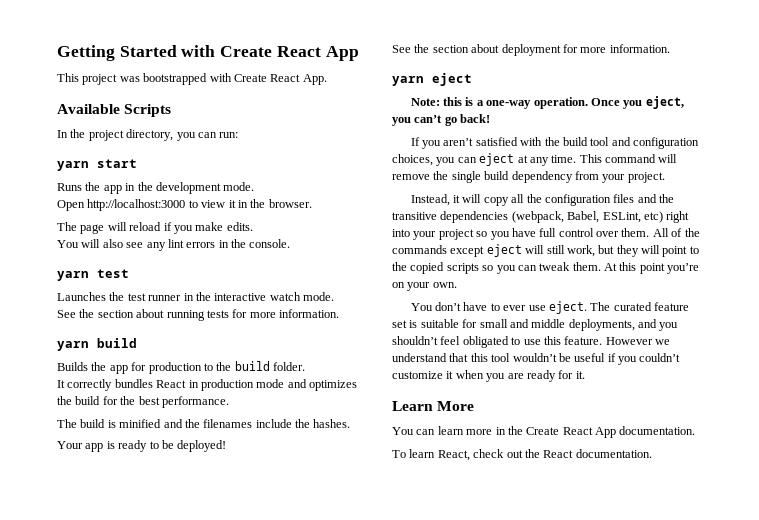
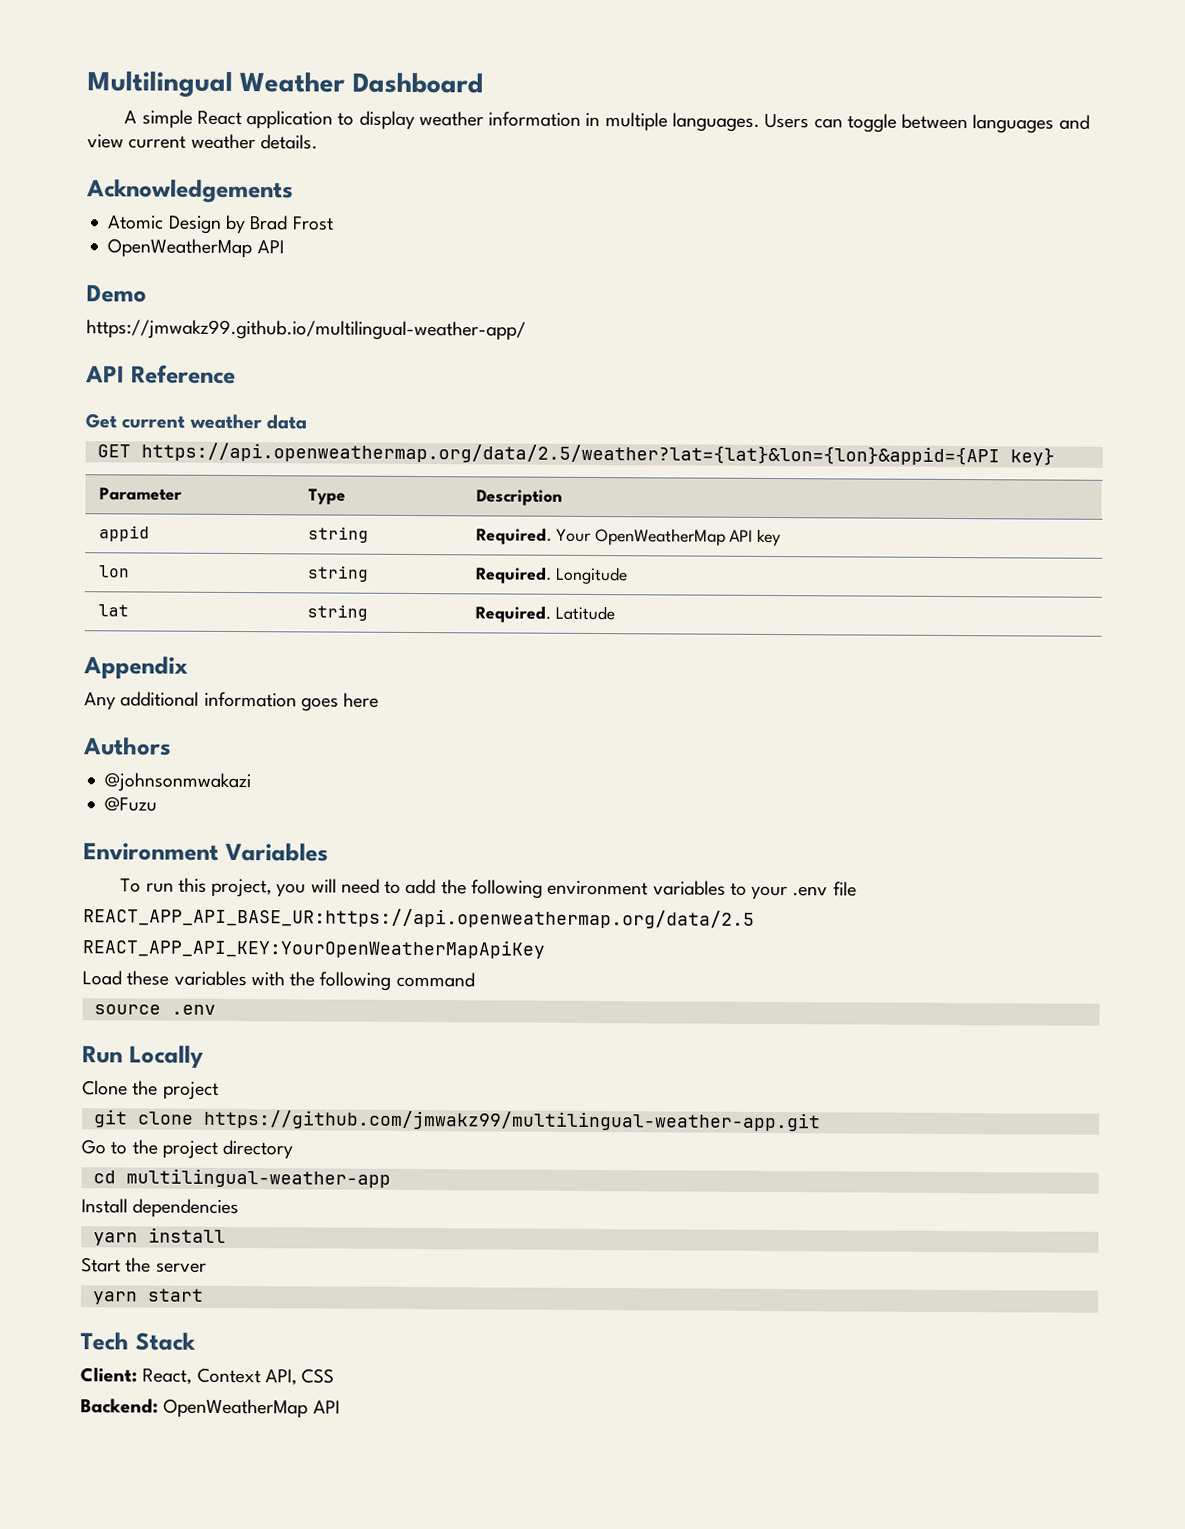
[57,45,359,61] [57,73,327,85] [57,104,172,117] [57,129,239,141] [57,159,137,171] [57,182,255,194] [57,199,312,211] [57,222,253,234] [57,239,291,251] [57,269,129,281] [57,292,334,301] [57,309,339,321] [57,338,137,351] [57,361,305,374] [57,379,357,391] [57,396,229,408] [57,419,351,428] [57,440,227,452] [392,44,670,56] [392,73,472,86] [410,96,684,109] [392,114,491,126] [410,137,700,149] [392,153,678,166] [392,171,665,183] [410,194,675,206] [392,211,690,223] [392,228,700,240] [392,244,699,257] [392,262,700,274] [392,282,457,291] [410,301,690,314] [392,319,679,331] [392,336,670,348] [392,353,681,365] [392,370,585,382] [392,401,475,411] [392,426,696,438] [392,449,652,461] Getting Started with Create React App // This project was bootstrapped with Create React App. // Available Scripts // In the project directory, you can run: // yarn start // Runs the app in the development mode. // Open http://localhost:3000 to view it in the browser. // The page will reload if you make edits. // You will also see any lint errors in the console. // yarn test // Launches the test runner in the interactive watch mode. // See the section about running tests for more information. // yarn build // Builds the app for production to the build folder. // It correctly bundles React in production mode and optimizes the build for the best performance. // The build is minified and the filenames include the hashes. // Your app is ready to be deployed! // See the section about deployment for more information. // yarn eject // Note: this is a one-way operation. Once you eject, you can’t go back! // If you aren’t satisfied with the build tool and configuration choices, you can eject at any time. This command will remove the single build dependency from your project. // Instead, it will copy all the configuration files and the transitive dependencies (webpack, Babel, ESLint, etc) right into your project so you have full control over them. All of the commands except eject will still work, but they will point to the copied scripts so you can tweak them. At this point you’re on your own. // You don’t have to ever use eject. The curated feature set is suitable for small and middle deployments, and you shouldn’t feel obligated to use this feature. However we understand that this tool wouldn’t be useful if you couldn’t customize it when you are ready for it. // Learn More // You can learn more in the Create React App documentation. // To learn React, check out the React documentation. -> [87,71,483,98] [124,109,1090,134] [87,133,318,150] [86,179,294,204] [107,214,334,235] [107,238,284,259] [86,284,147,303] [86,319,526,341] [85,364,236,384] [85,413,307,430] [96,442,1055,466] [99,487,183,501] [308,488,347,505] [476,489,564,506] [99,525,151,542] [308,526,370,543] [476,527,782,547] [99,565,131,578] [308,565,370,582] [476,566,628,585] [98,604,130,617] [307,604,369,621] [475,605,615,623] [83,656,188,680] [84,691,380,712] [83,737,172,756] [104,772,252,793] [104,796,158,812] [83,842,329,862] [120,877,857,901] [83,907,755,929] [82,938,546,959] [82,970,475,991] [93,1004,216,1015] [82,1045,204,1069] [82,1080,219,1100] [92,1109,821,1132] [81,1139,294,1160] [92,1168,391,1188] [81,1198,240,1219] [92,1227,226,1246] [81,1257,207,1273] [91,1288,204,1305] [80,1332,196,1351] [80,1367,335,1386] [80,1398,340,1419] Multilingual Weather Dashboard // A simple React application to display weather information in multiple languages. Users can toggle between languages and view current weather details. // Acknowledgements // Atomic Design by Brad Frost // OpenWeatherMap API // Demo // https://jmwakz99.github.io/multilingual-weather-app/ // API Reference // Get current weather data // GET https://api.openweathermap.org/data/2.5/weather?lat={lat}&lon={lon}&appid={API key} // Parameter | Type | Description // appid | string | Required. Your OpenWeatherMap API key // lon | string | Required. Longitude // lat | string | Required. Latitude // Appendix // Any additional information goes here // Authors // @johnsonmwakazi // @Fuzu // Environment Variables // To run this project, you will need to add the following environment variables to your .env file // REACT_APP_API_BASE_UR:https://api.openweathermap.org/data/2.5 // REACT_APP_API_KEY:YourOpenWeatherMapApiKey // Load these variables with the following command // source .env // Run Locally // Clone the project // git clone https://github.com/jmwakz99/multilingual-weather-app.git // Go to the project directory // cd multilingual-weather-app // Install dependencies // yarn install // Start the server // yarn start // Tech Stack // Client: React, Context API, CSS // Backend: OpenWeatherMap API

